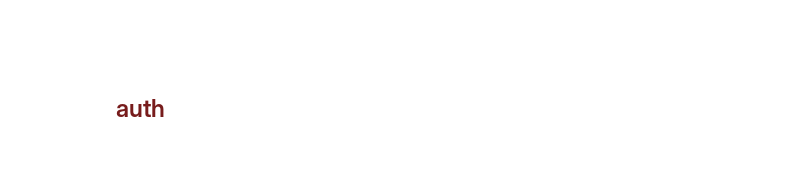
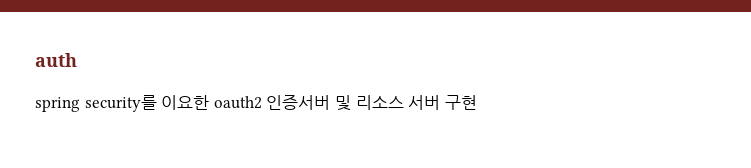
(165, 108) none -> [35,95,477,112] // spring security를 이요한 oauth2 인증서버 및 리소스 서버 구현

